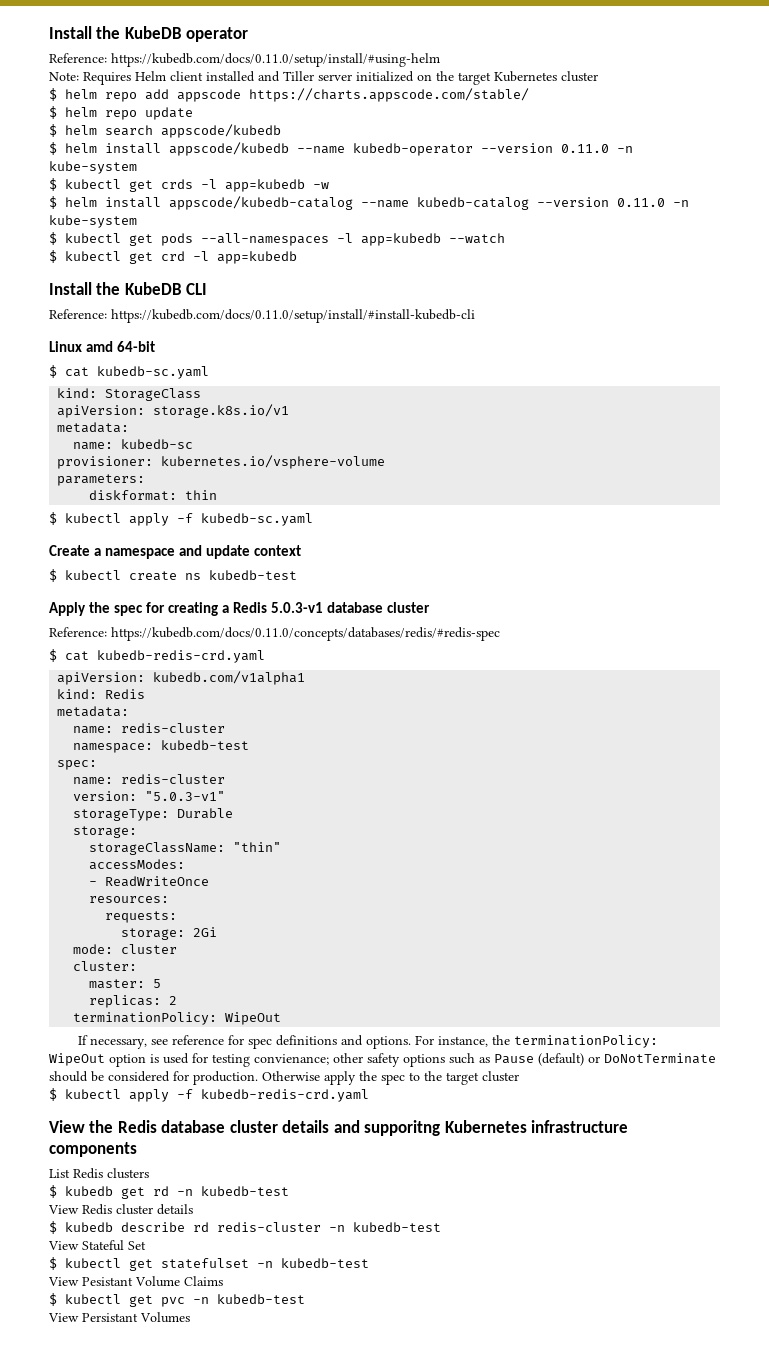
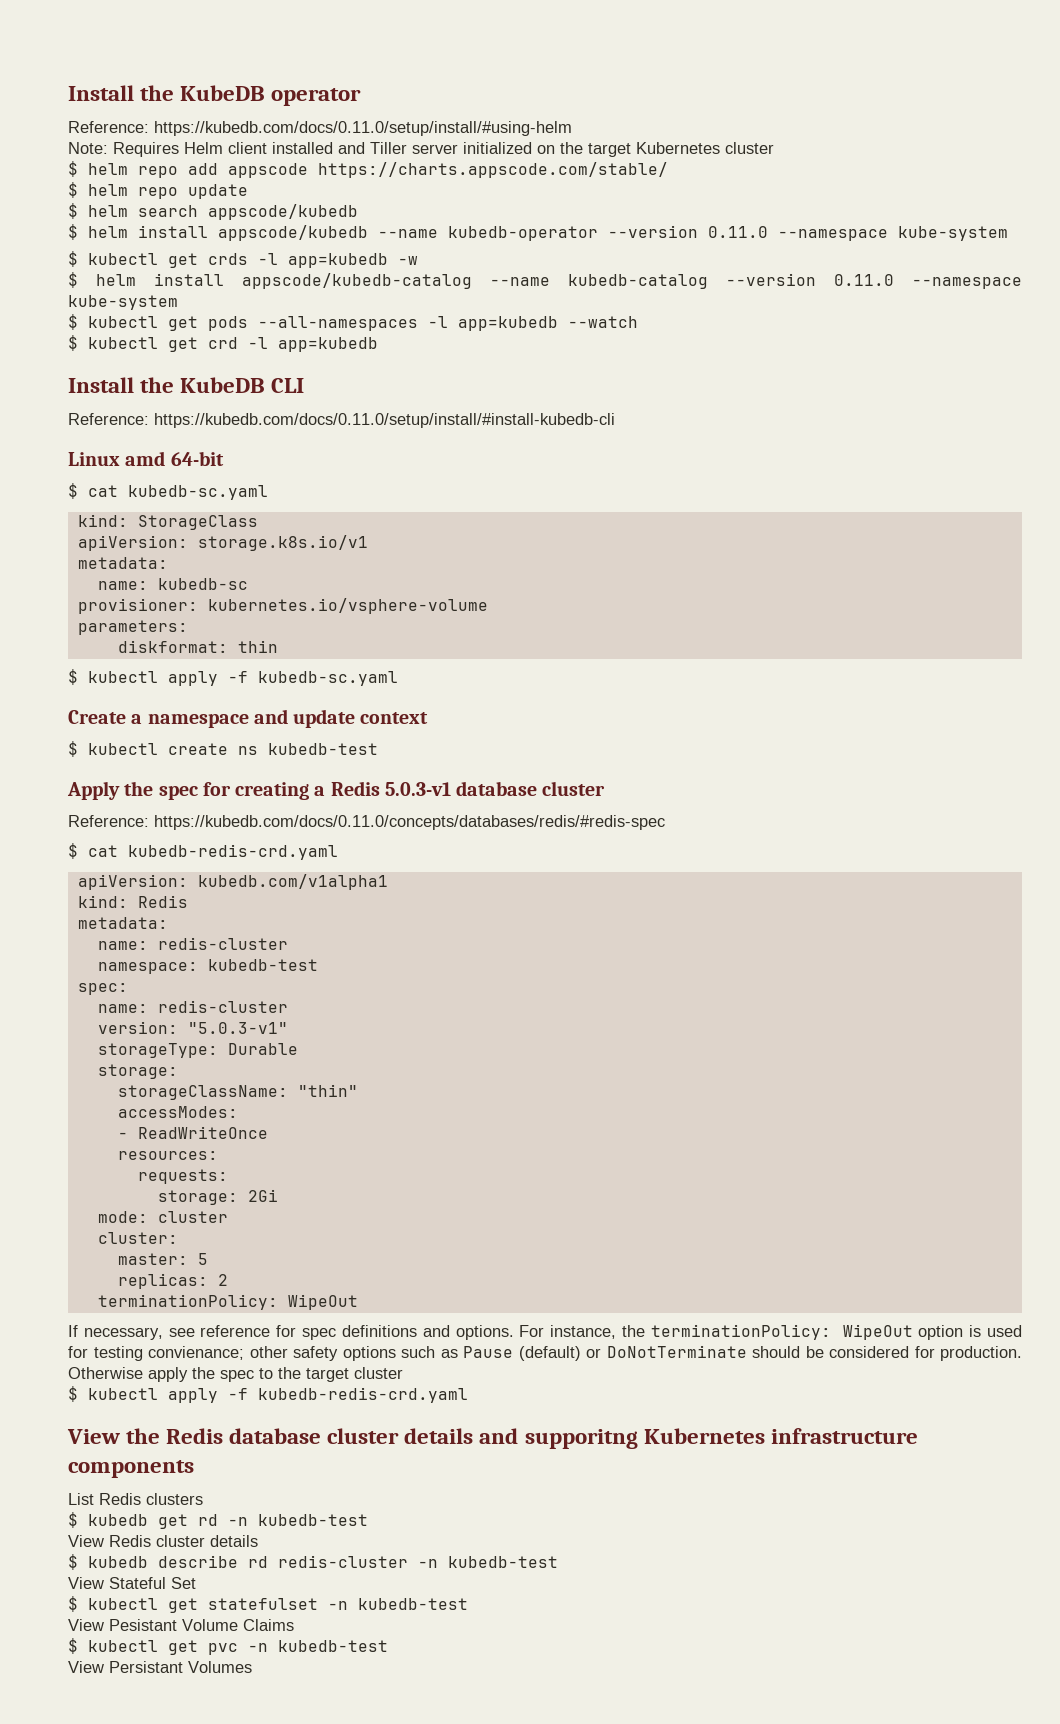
[617,146,633,153] -n -> [778,229,888,241] --namespace
[673,200,689,207] -n -> [912,277,1022,289] --namespace

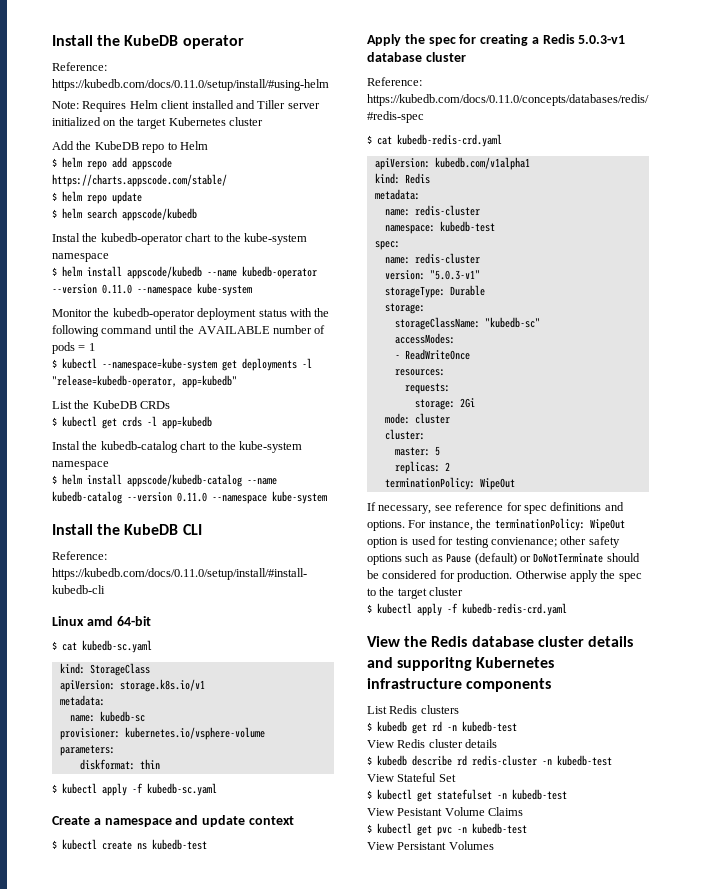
(774, 148) none -> [52,141,208,153] // Add the KubeDB repo to Helm
(358, 212) none -> [52,233,308,245] [52,253,109,262] // Instal the kubedb-operator chart to the kube-system namespace
(1008, 233) none -> [52,308,330,320] [52,325,326,337] [52,342,95,354] [52,358,312,371] [52,375,237,388] [52,400,171,409] // Monitor the kubedb-operator deployment status with the following command until the AVAILABLE number of pods = 1 // $ kubectl --namespace=kube-system get deployments -l "release=kubedb-operator, app=kubedb" // List the KubeDB CRDs
[398,256,418,265] -w -> [52,441,303,453] [52,461,109,470] // Instal the kubedb-catalog chart to the kube-system namespace
[68,314,638,331] [68,335,378,352] // $ kubectl get pods --all-namespaces -l app=kubedb --watch // $ kubectl get crd -l app=kubedb -> (327, 497) none
[297,1084,358,1097] "thin" -> [484,317,540,328] "kubedb-sc"

